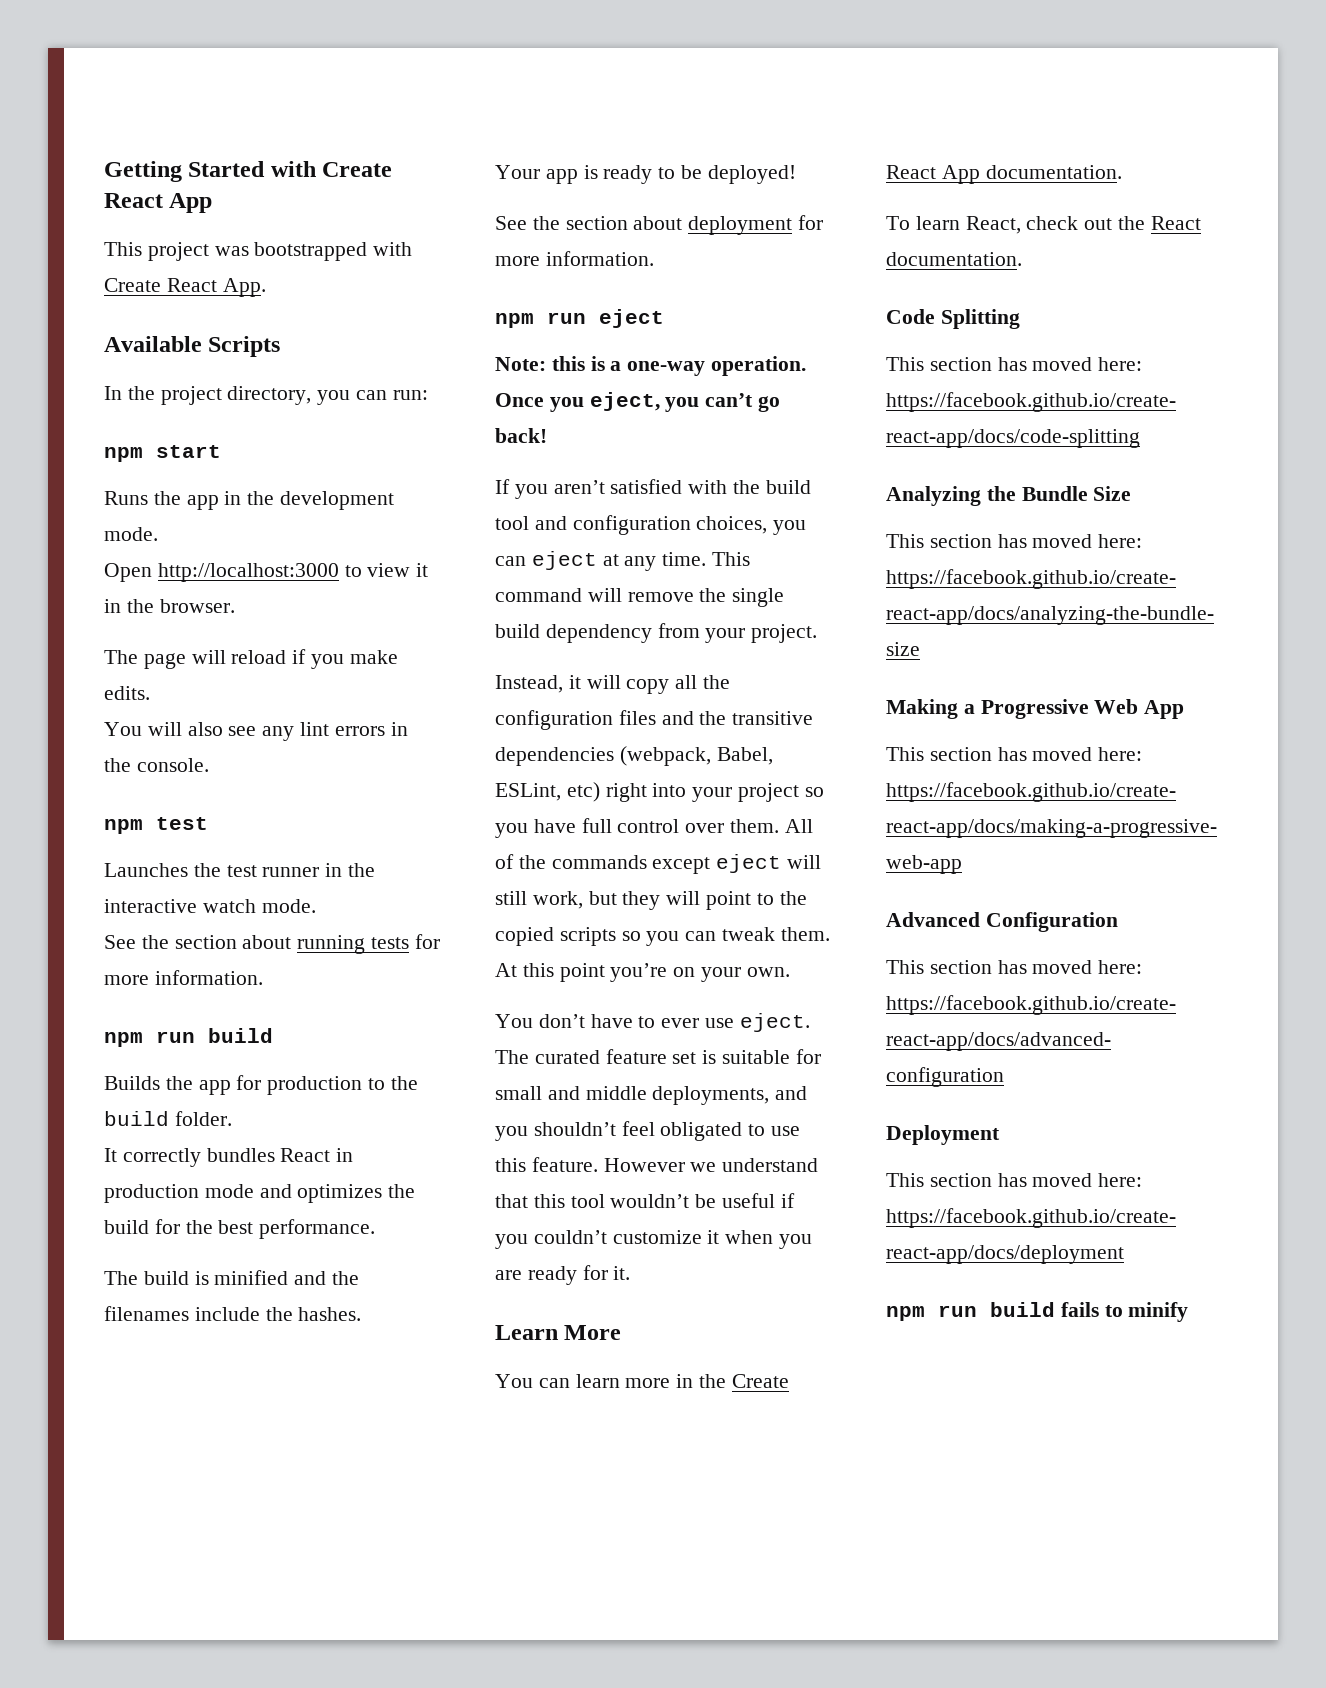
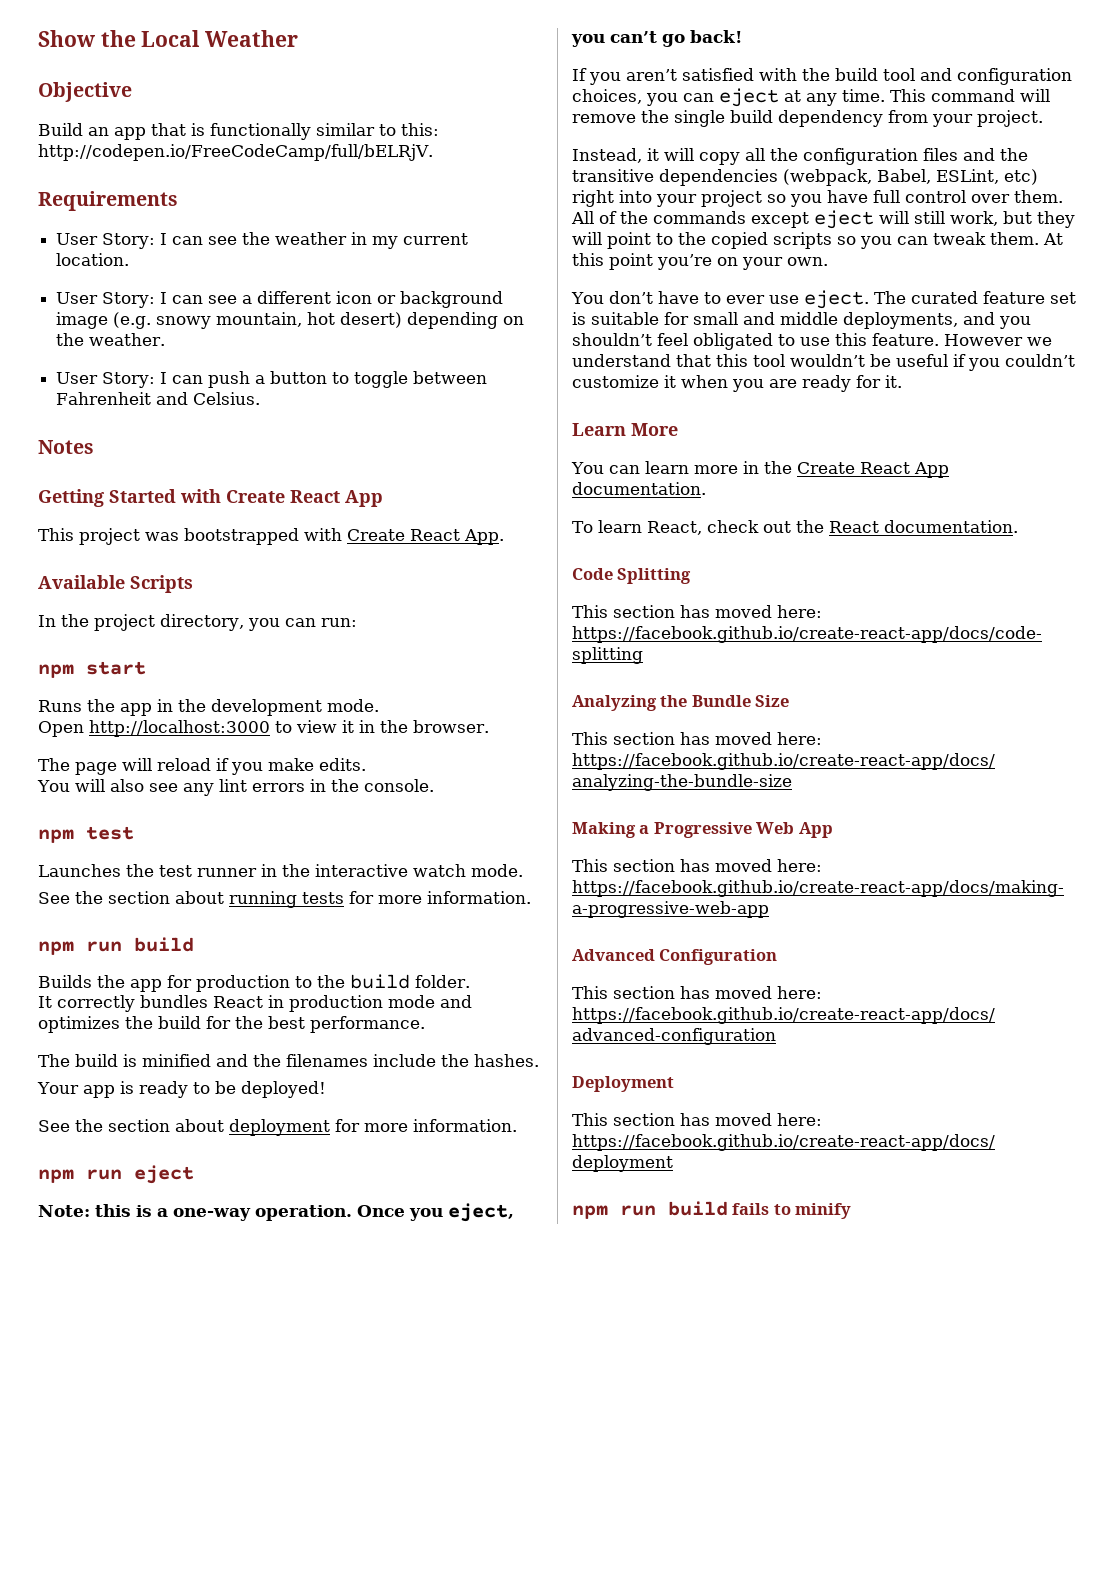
(104, 171) none -> [38,30,299,47] [38,82,132,102] [38,123,439,140] [38,144,433,161] [38,191,178,211] [56,232,469,249] [56,253,130,266] [56,291,504,308] [56,312,525,329] [56,333,166,346] [56,371,488,388] [56,392,261,405] [38,440,94,454] Show the Local Weather // Objective // Build an app that is functionally similar to this: http://codepen.io/FreeCodeCamp/full/bELRjV. // Requirements // User Story: I can see the weather in my current location. // User Story: I can see a different icon or background image (e.g. snowy mountain, hot desert) depending on the weather. // User Story: I can push a button to toggle between Fahrenheit and Celsius. // Notes //

